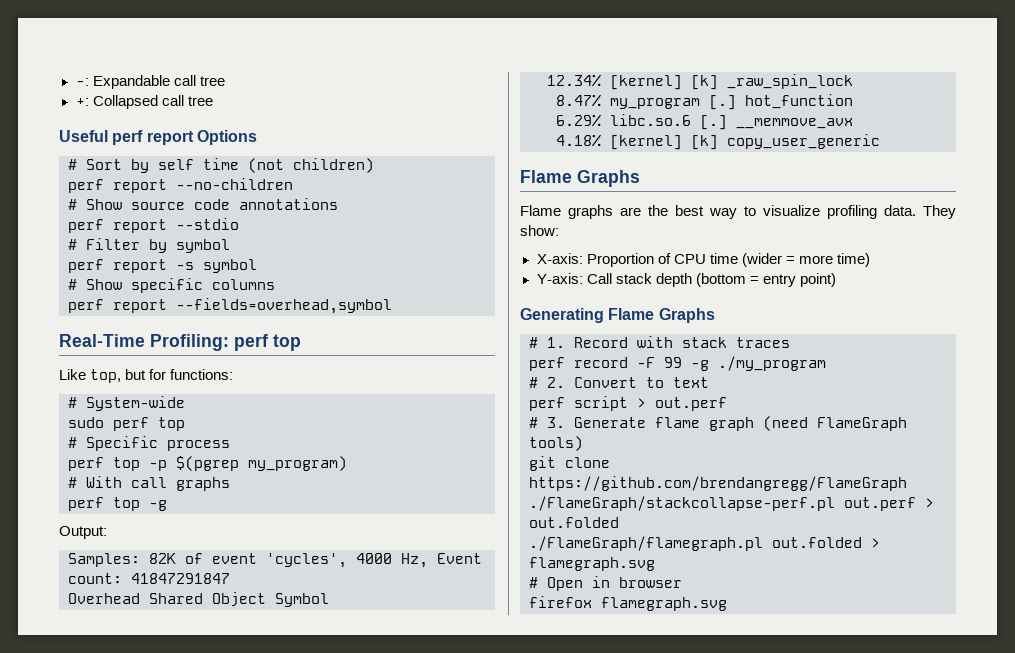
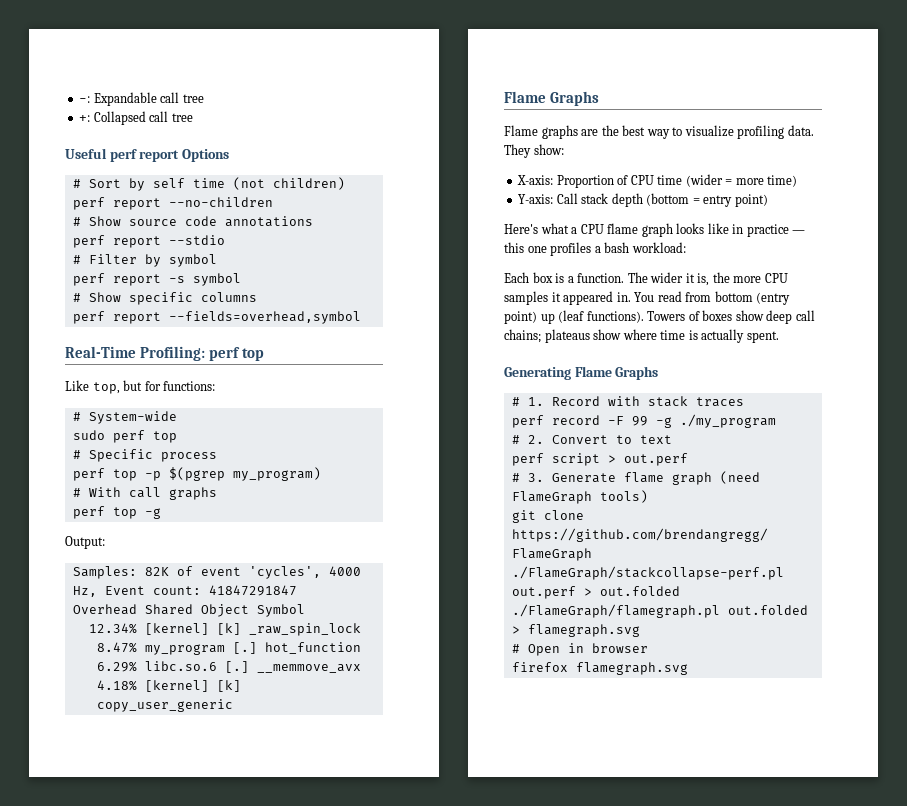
(836, 280) none -> [504,223,806,237] [504,242,686,256] [504,272,788,286] [504,291,791,305] [504,310,815,324] [504,329,779,343] // Here's what a CPU flame graph looks like in practice — this one profiles a bash workload: // Each box is a function. The wider it is, the more CPU samples it appeared in. You read from bottom (entry point) up (leaf functions). Towers of boxes show deep call chains; plateaus show where time is actually spent.

